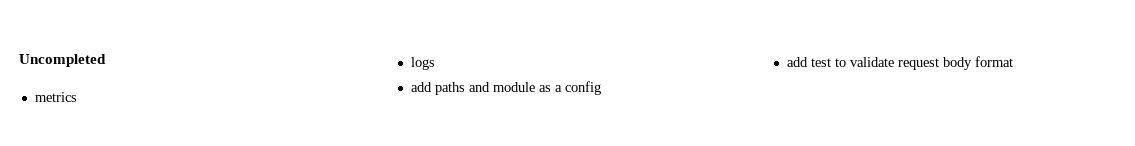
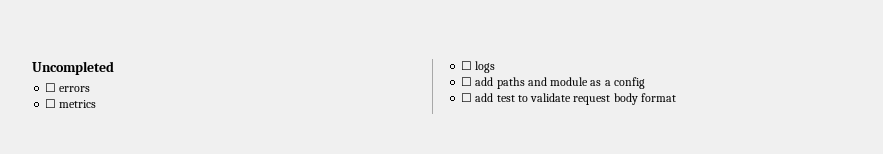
(106, 60) none -> [45,83,91,92] [45,99,57,108] ☐ errors // ☐
(77, 97) none -> [461,61,473,70] ☐
(435, 63) none -> [461,77,473,86] ☐
(601, 88) none -> [461,93,473,102] ☐

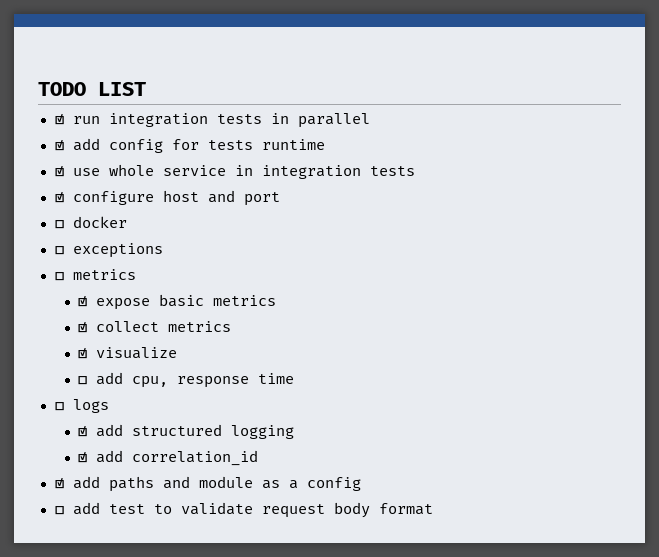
[32,61,114,75] [45,83,91,92] [45,99,97,108] [461,61,496,73] [461,77,473,86] Uncompleted // ☐ errors // ☐ metrics // ☐ logs // ☐ -> [38,82,146,96] [54,113,370,128] [54,138,325,153] [54,164,415,179] [54,190,280,206] [54,216,127,229] [54,243,163,258] [54,269,136,281] [78,294,277,310] [78,321,232,333] [78,347,178,359] [78,372,295,388] [54,399,109,413] [78,424,295,439] [78,450,259,466] [54,478,64,489] TODO LIST // ☑ run integration tests in parallel // ☑ add config for tests runtime // ☑ use whole service in integration tests // ☑ configure host and port // ☐ docker // ☐ exceptions // ☐ metrics // ☑ expose basic metrics // ☑ collect metrics // ☑ visualize // ☐ add cpu, response time // ☐ logs // ☑ add structured logging // ☑ add correlation_id // ☑

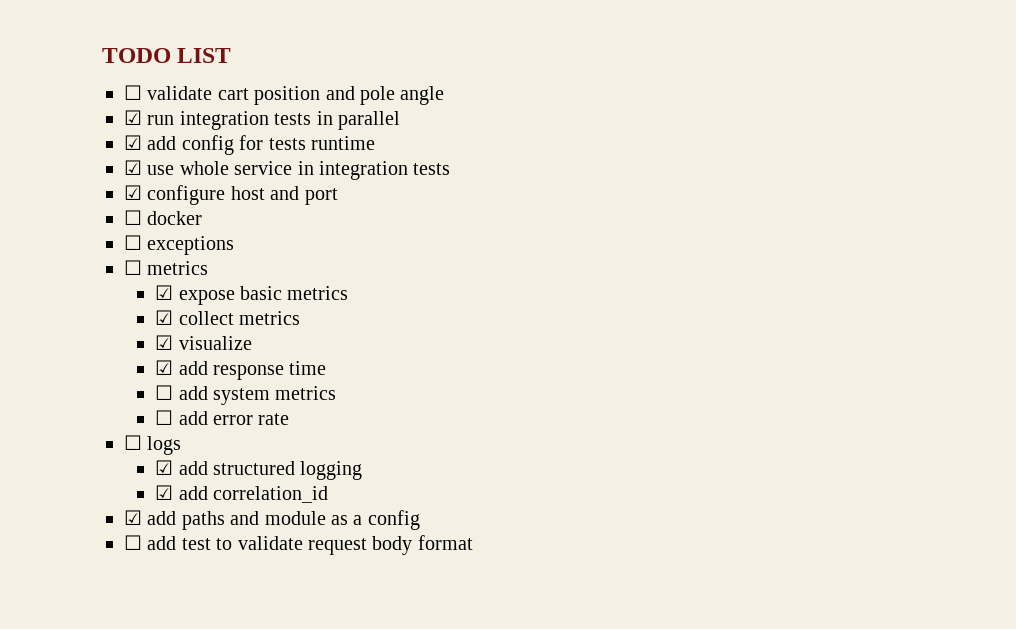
(146, 89) none -> [124,85,445,105] // ☐ validate cart position and pole angle
[78,372,295,388] ☐ add cpu, response time -> [155,360,327,380] [155,385,337,405] [155,410,290,425] ☑ add response time // ☐ add system metrics // ☐ add error rate

